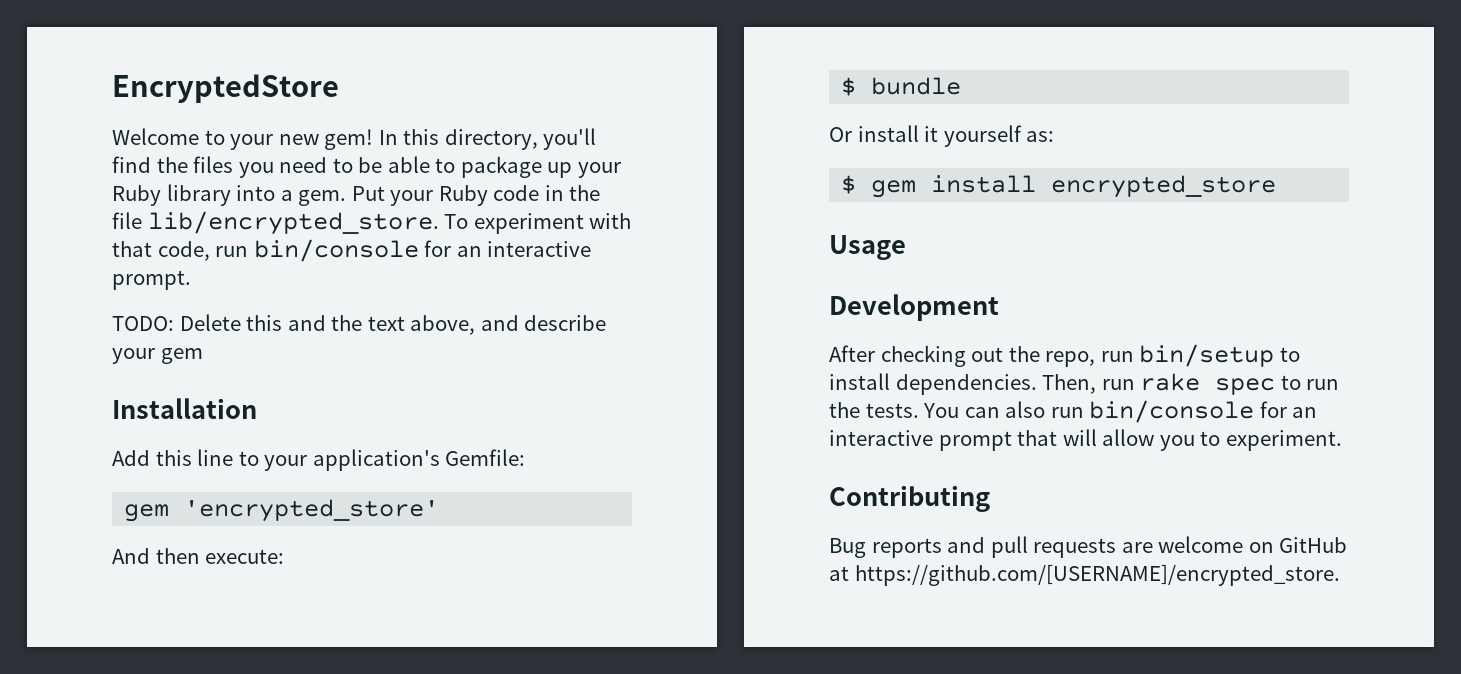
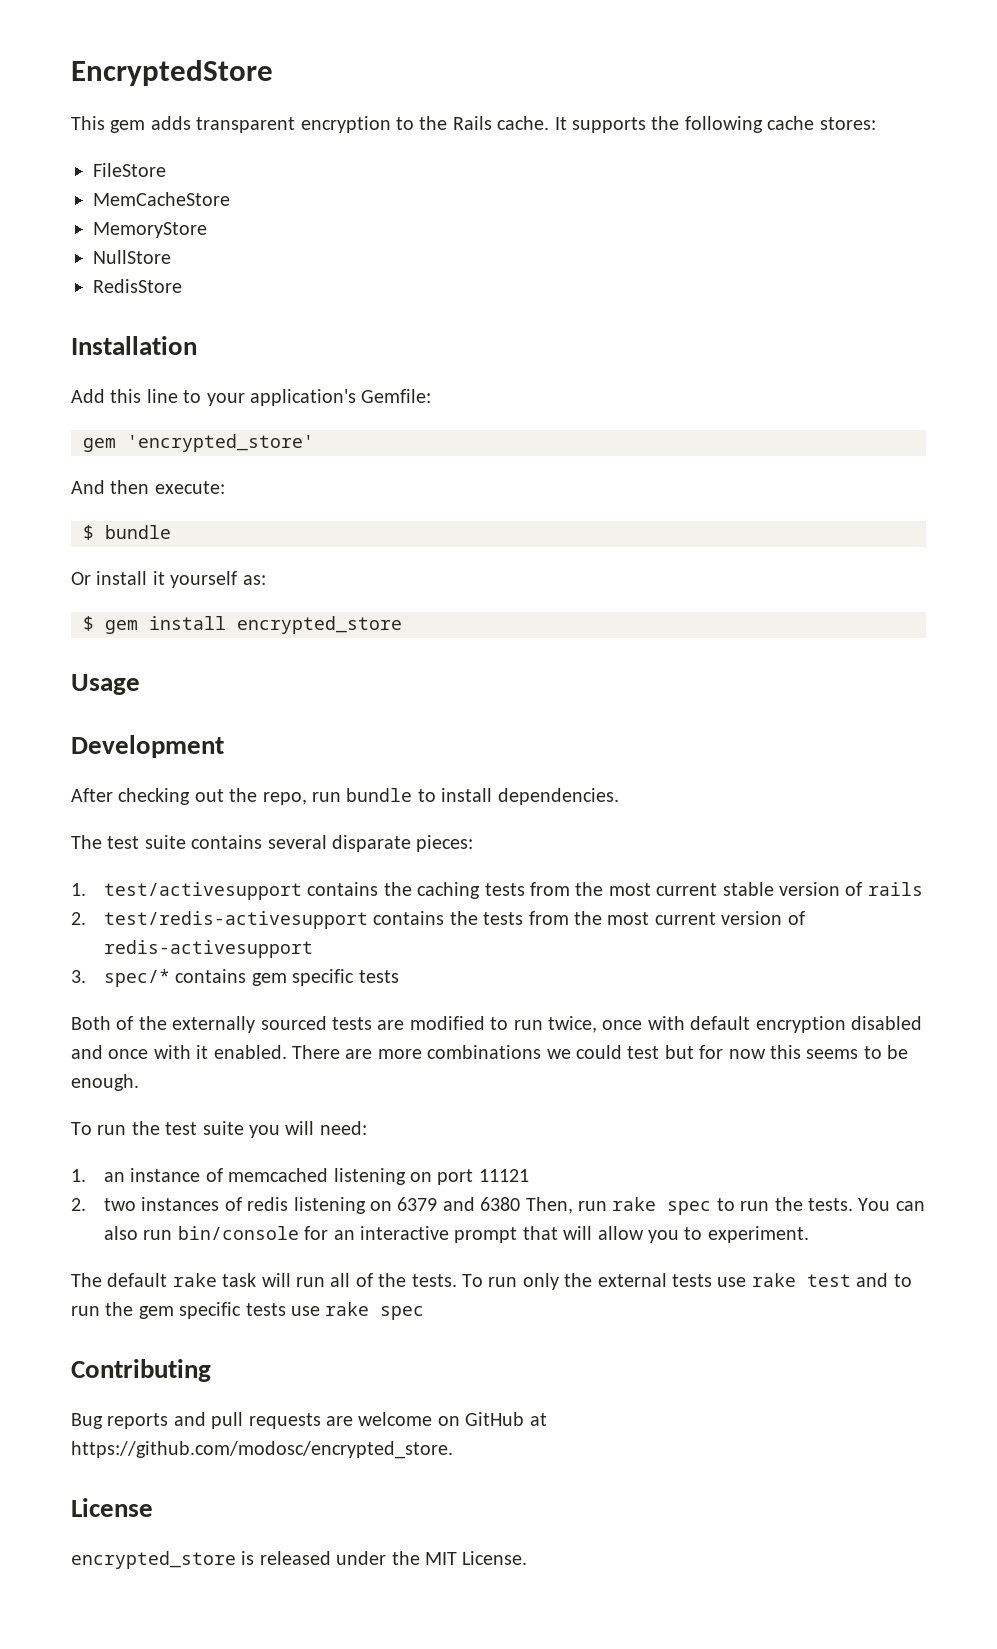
[112,128,597,150] [112,156,621,178] [112,184,601,206] [112,211,632,235] [112,239,592,262] [112,270,191,290] [112,314,607,335] [112,348,203,364] Welcome to your new gem! In this directory, you'll find the files you need to be able to package up your Ruby library into a gem. Put your Ruby code in the file lib/encrypted_store. To experiment with that code, run bin/console for an interactive prompt. // TODO: Delete this and the text above, and describe your gem -> [71,116,876,133] [93,163,166,177] [93,192,230,206] [93,222,207,238] [93,250,171,264] [93,279,182,293] This gem adds transparent encryption to the Rails cache. It supports the following cache stores: // FileStore // MemCacheStore // MemoryStore // NullStore // RedisStore
[1139,344,1275,367] bin/setup -> [346,788,413,802] bundle
(1037, 384) none -> [71,835,474,852] [71,882,923,900] [71,911,805,929] [103,940,313,958] [71,969,399,987] [71,1016,922,1033] [71,1045,909,1059] [71,1074,139,1091] [71,1121,367,1138] [71,1168,529,1185] [71,1197,521,1214] // The test suite contains several disparate pieces: // 1. test/activesupport contains the caching tests from the most current stable version of rails // 2. test/redis-activesupport contains the tests from the most current version of redis-activesupport // 3. spec/* contains gem specific tests // Both of the externally sourced tests are modified to run twice, once with default encryption disabled and once with it enabled. There are more combinations we could test but for now this seems to be enough. // To run the test suite you will need: // 1. an instance of memcached listening on port 11121 // 2. two instances of redis listening on 6379 and 6380
(1342, 440) none -> [71,1273,912,1290] [71,1302,425,1320] // The default rake task will run all of the tests. To run only the external tests use rake test and to run the gem specific tests use rake spec
[854,564,1340,586] https://github.com/[USERNAME]/encrypted_store. -> [71,1441,453,1459] [71,1498,153,1517] [71,1551,528,1569] https://github.com/modosc/encrypted_store. // License // encrypted_store is released under the MIT License.

